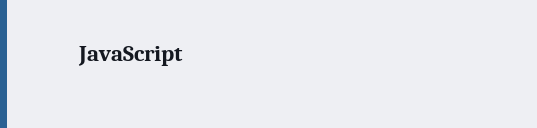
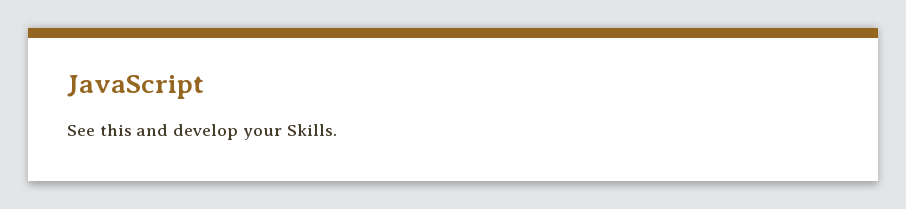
(183, 56) none -> [67,124,337,140] // See this and develop your Skills.

